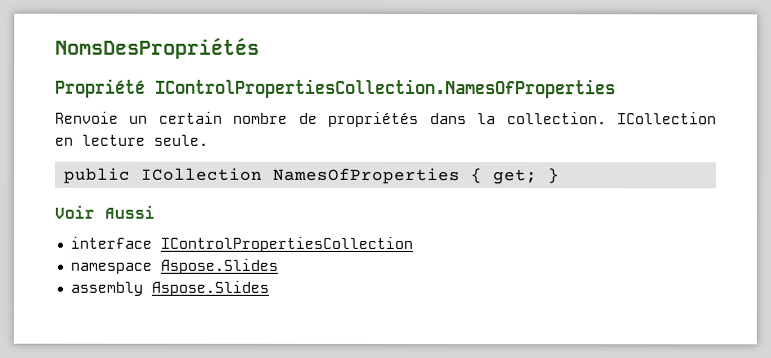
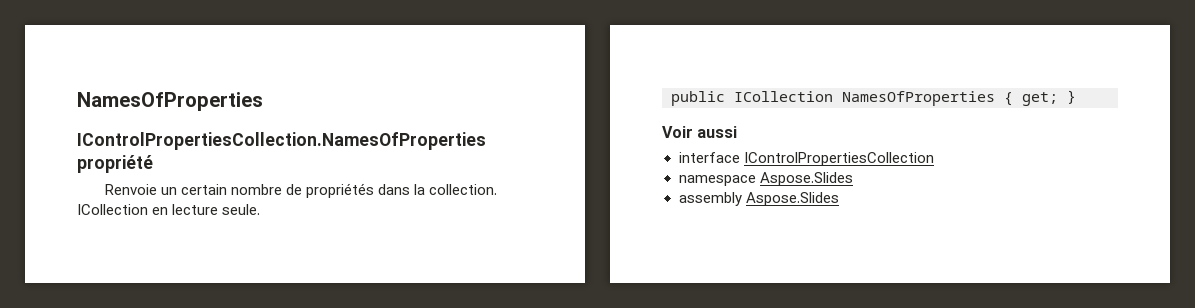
[55,37,260,59] [55,78,146,98] NomsDesPropriétés // Propriété -> [77,92,263,111] NamesOfProperties //
(616, 88) none -> [77,155,153,173] propriété
[104,205,155,219] Aussi -> [697,126,738,138] aussi

